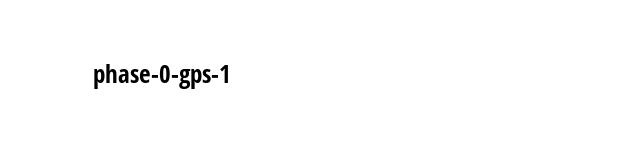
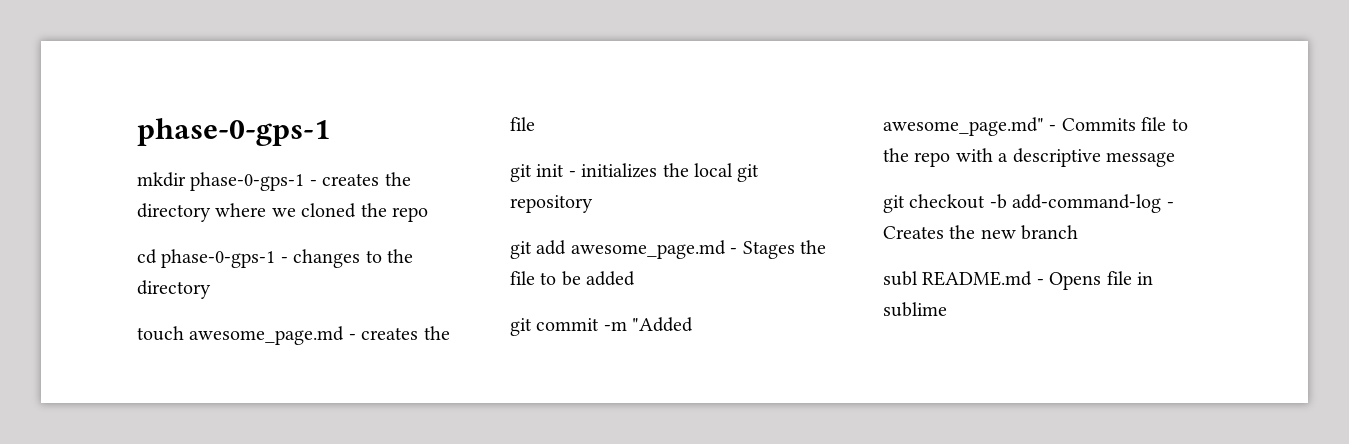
[93,64,231,89] phase-0-gps-1 -> [137,118,330,146] [137,172,411,191] [137,203,428,222] [137,249,413,268] [137,280,211,299] [137,326,450,345] [510,117,535,131] [510,163,760,182] [510,195,593,213] [510,240,826,259] [510,271,636,286] [510,317,694,336] [883,117,1188,136] [883,148,1175,167] [883,194,1174,213] [883,225,1079,240] [883,271,1153,290] [883,302,947,317] phase-0-gps-1 // mkdir phase-0-gps-1 - creates the directory where we cloned the repo // cd phase-0-gps-1 - changes to the directory // touch awesome_page.md - creates the file // git init - initializes the local git repository // git add awesome_page.md - Stages the file to be added // git commit -m "Added awesome_page.md" - Commits file to the repo with a descriptive message // git checkout -b add-command-log - Creates the new branch // subl README.md - Opens file in sublime

